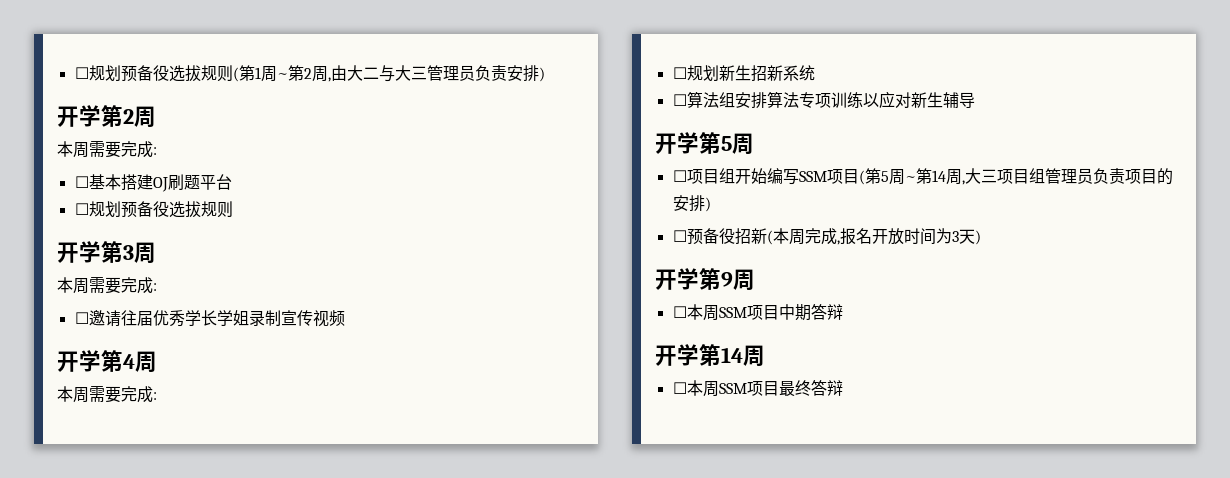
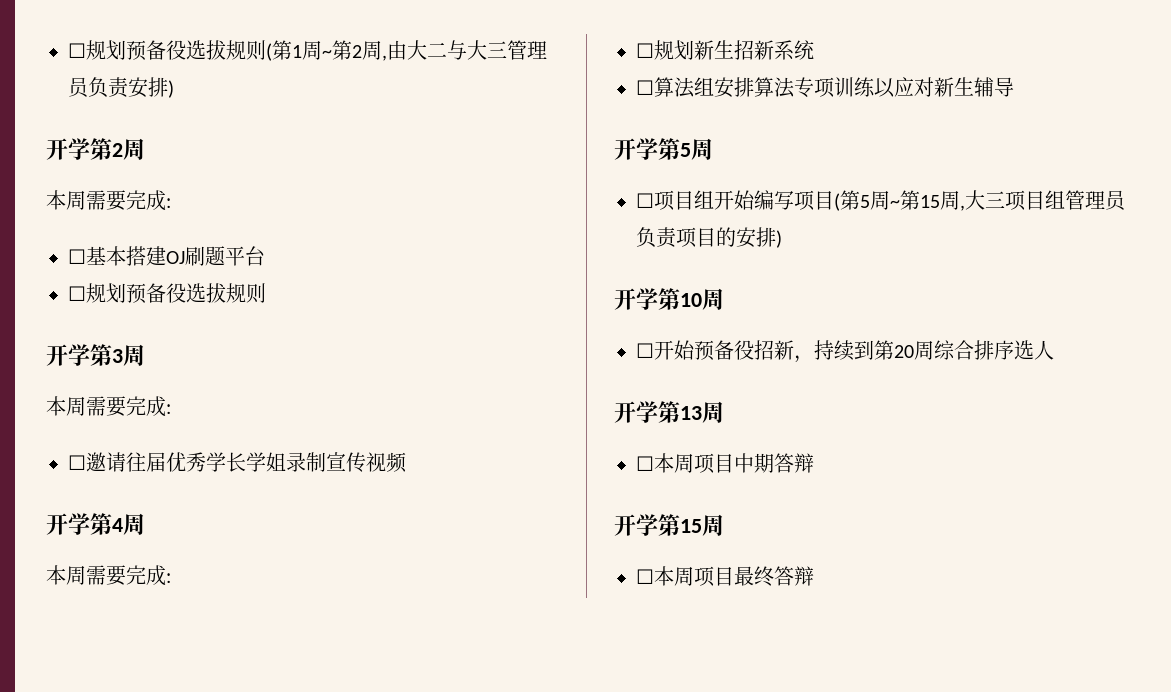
[798,171,827,182] SSM -> (794, 200) none
[931,170,946,182] 14 -> [920,195,940,208] 15
[672,230,687,242] // ☐ -> [614,288,724,310] [636,340,695,360] // 开学第10周 // ☐开始
[766,228,981,245] [655,268,755,290] [672,304,747,321] (本周完成,报名开放时间为3天) // 开学第9周 // ☐本周SSM -> [794,340,1054,363] [614,401,724,423] [636,453,694,473] ，持续到第20周综合排序选人 // 开学第13周 // ☐本周
[721,345,765,366] [672,380,747,397] 14周 // ☐本周SSM -> [680,514,724,536] [636,566,694,586] 15周 // ☐本周

